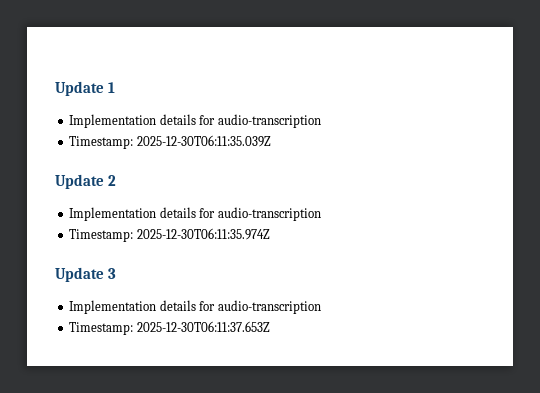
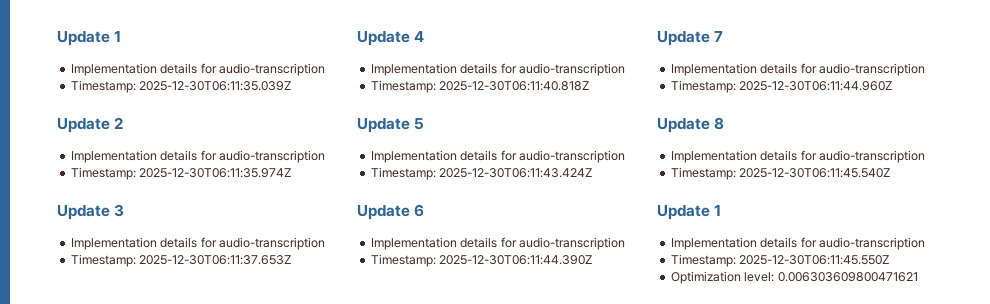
(270, 326) none -> [357,31,425,46] [370,63,625,76] [370,80,590,93] [357,118,425,133] [370,150,625,163] [370,167,593,180] [357,204,425,220] [370,237,625,250] [370,254,593,267] [657,31,724,46] [670,63,925,76] [670,80,893,93] [657,117,725,133] [670,150,925,163] [670,167,891,180] [657,205,722,220] [670,237,925,250] [670,254,890,267] [670,271,918,284] // Update 4 // Implementation details for audio-transcription // Timestamp: 2025-12-30T06:11:40.818Z // Update 5 // Implementation details for audio-transcription // Timestamp: 2025-12-30T06:11:43.424Z // Update 6 // Implementation details for audio-transcription // Timestamp: 2025-12-30T06:11:44.390Z // Update 7 // Implementation details for audio-transcription // Timestamp: 2025-12-30T06:11:44.960Z // Update 8 // Implementation details for audio-transcription // Timestamp: 2025-12-30T06:11:45.540Z // Update 1 // Implementation details for audio-transcription // Timestamp: 2025-12-30T06:11:45.550Z // Optimization level: 0.006303609800471621

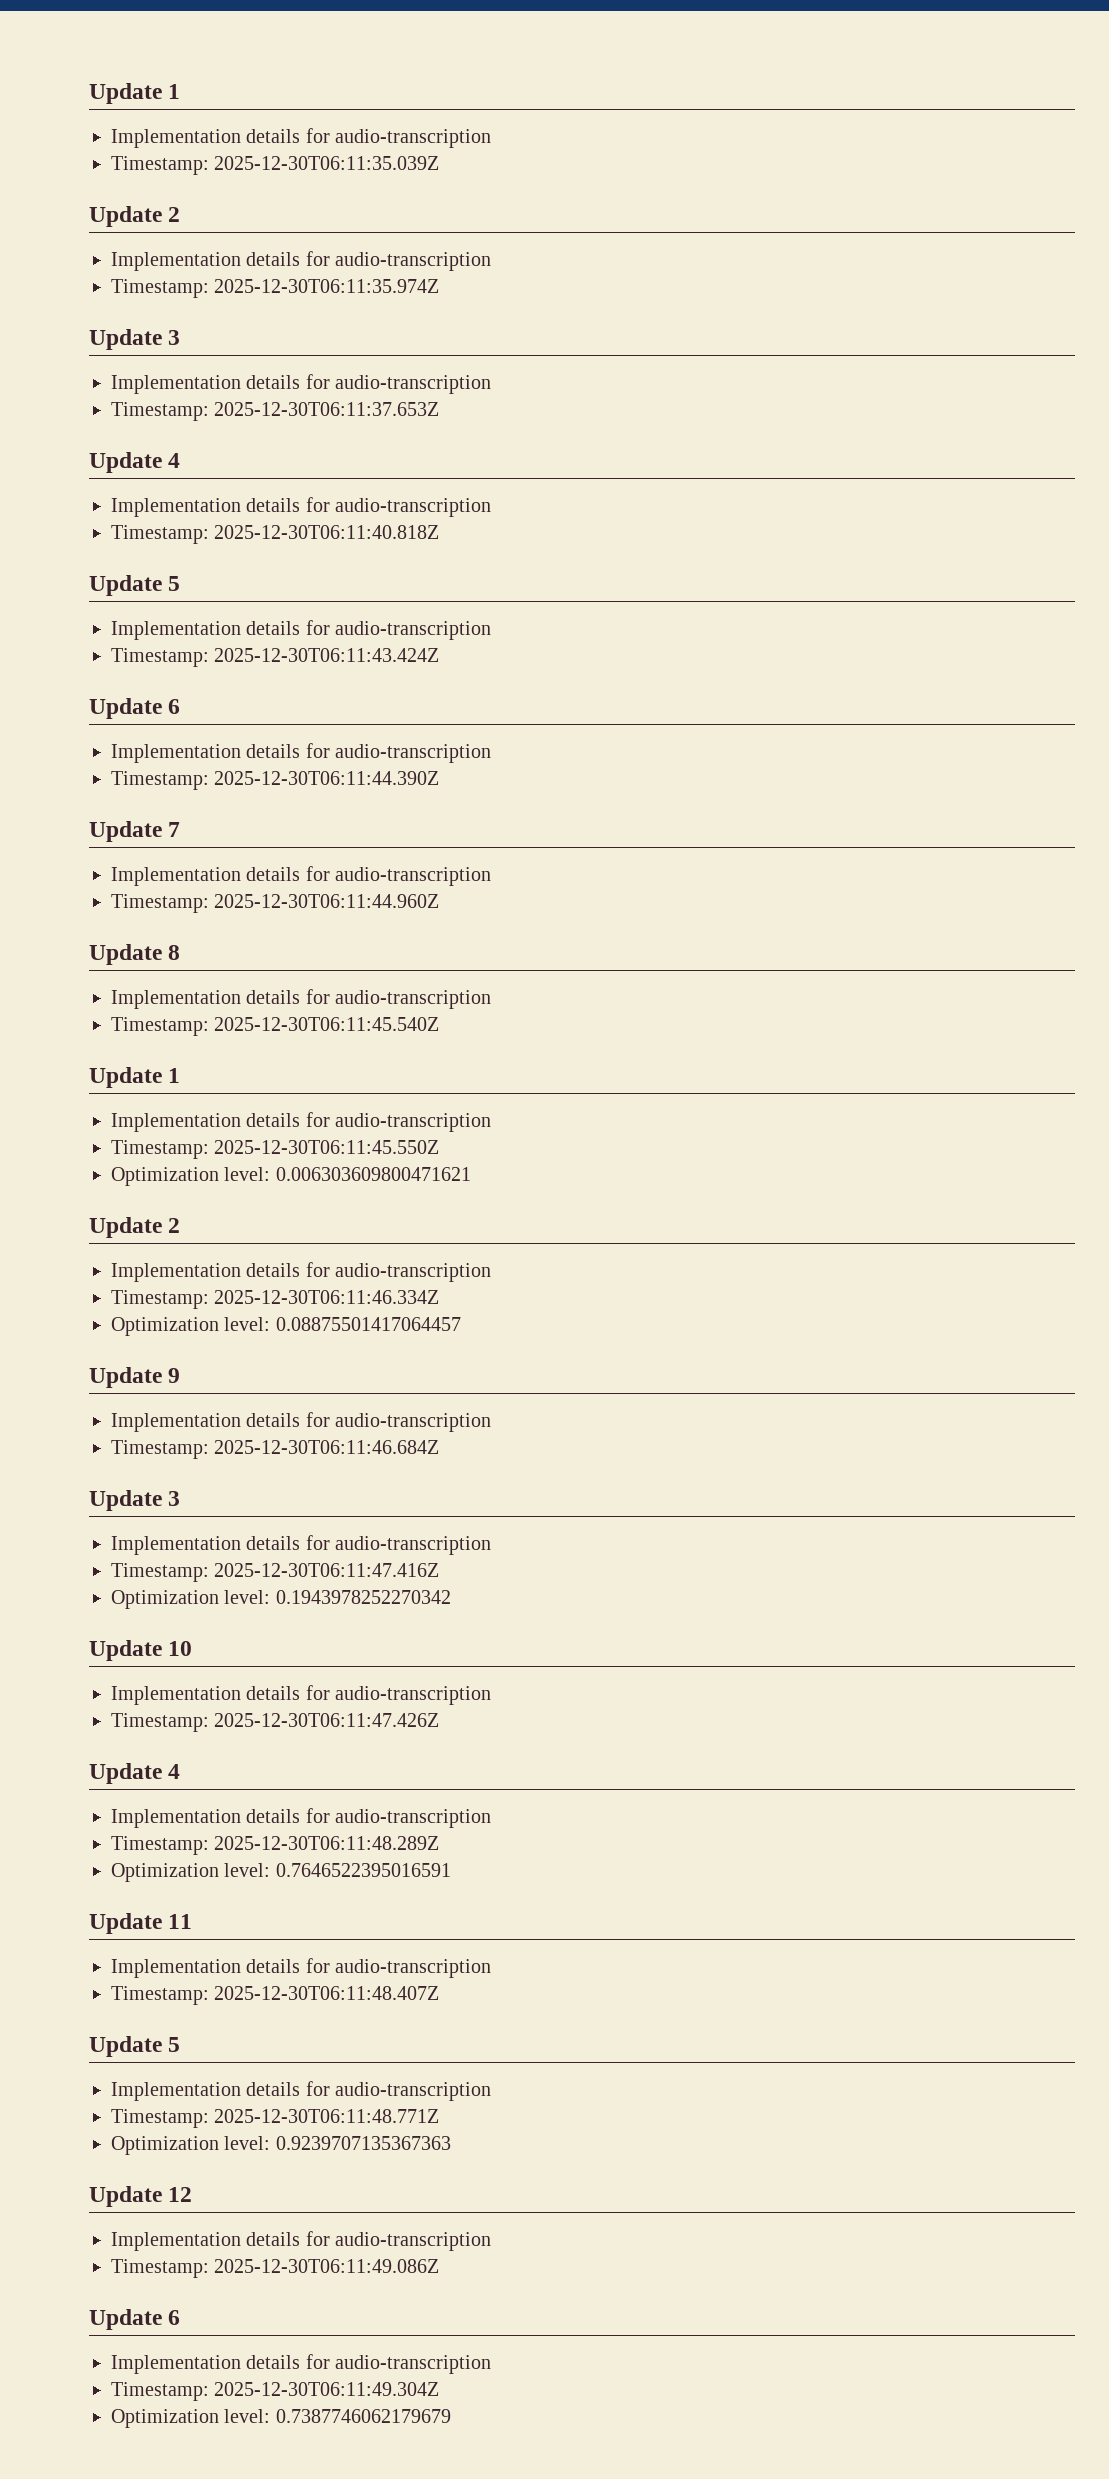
(918, 277) none -> [89,1217,181,1238] [111,1262,492,1282] [111,1290,440,1309] [111,1317,461,1336] [89,1367,181,1388] [111,1412,492,1432] [111,1440,440,1459] [89,1490,181,1511] [111,1535,492,1555] [111,1563,440,1582] [111,1590,451,1609] [89,1640,193,1661] [111,1685,492,1705] [111,1713,440,1732] [89,1763,181,1784] [111,1808,492,1828] [111,1836,440,1855] [111,1863,451,1882] [89,1913,193,1934] [111,1958,492,1978] [111,1986,440,2005] [89,2036,181,2057] [111,2081,492,2101] [111,2109,440,2128] [111,2136,451,2155] [89,2186,193,2207] [111,2231,492,2251] [111,2259,440,2278] [89,2309,181,2330] [111,2354,492,2374] [111,2382,440,2401] [111,2409,451,2428] // Update 2 // Implementation details for audio-transcription // Timestamp: 2025-12-30T06:11:46.334Z // Optimization level: 0.08875501417064457 // Update 9 // Implementation details for audio-transcription // Timestamp: 2025-12-30T06:11:46.684Z // Update 3 // Implementation details for audio-transcription // Timestamp: 2025-12-30T06:11:47.416Z // Optimization level: 0.1943978252270342 // Update 10 // Implementation details for audio-transcription // Timestamp: 2025-12-30T06:11:47.426Z // Update 4 // Implementation details for audio-transcription // Timestamp: 2025-12-30T06:11:48.289Z // Optimization level: 0.7646522395016591 // Update 11 // Implementation details for audio-transcription // Timestamp: 2025-12-30T06:11:48.407Z // Update 5 // Implementation details for audio-transcription // Timestamp: 2025-12-30T06:11:48.771Z // Optimization level: 0.9239707135367363 // Update 12 // Implementation details for audio-transcription // Timestamp: 2025-12-30T06:11:49.086Z // Update 6 // Implementation details for audio-transcription // Timestamp: 2025-12-30T06:11:49.304Z // Optimization level: 0.7387746062179679

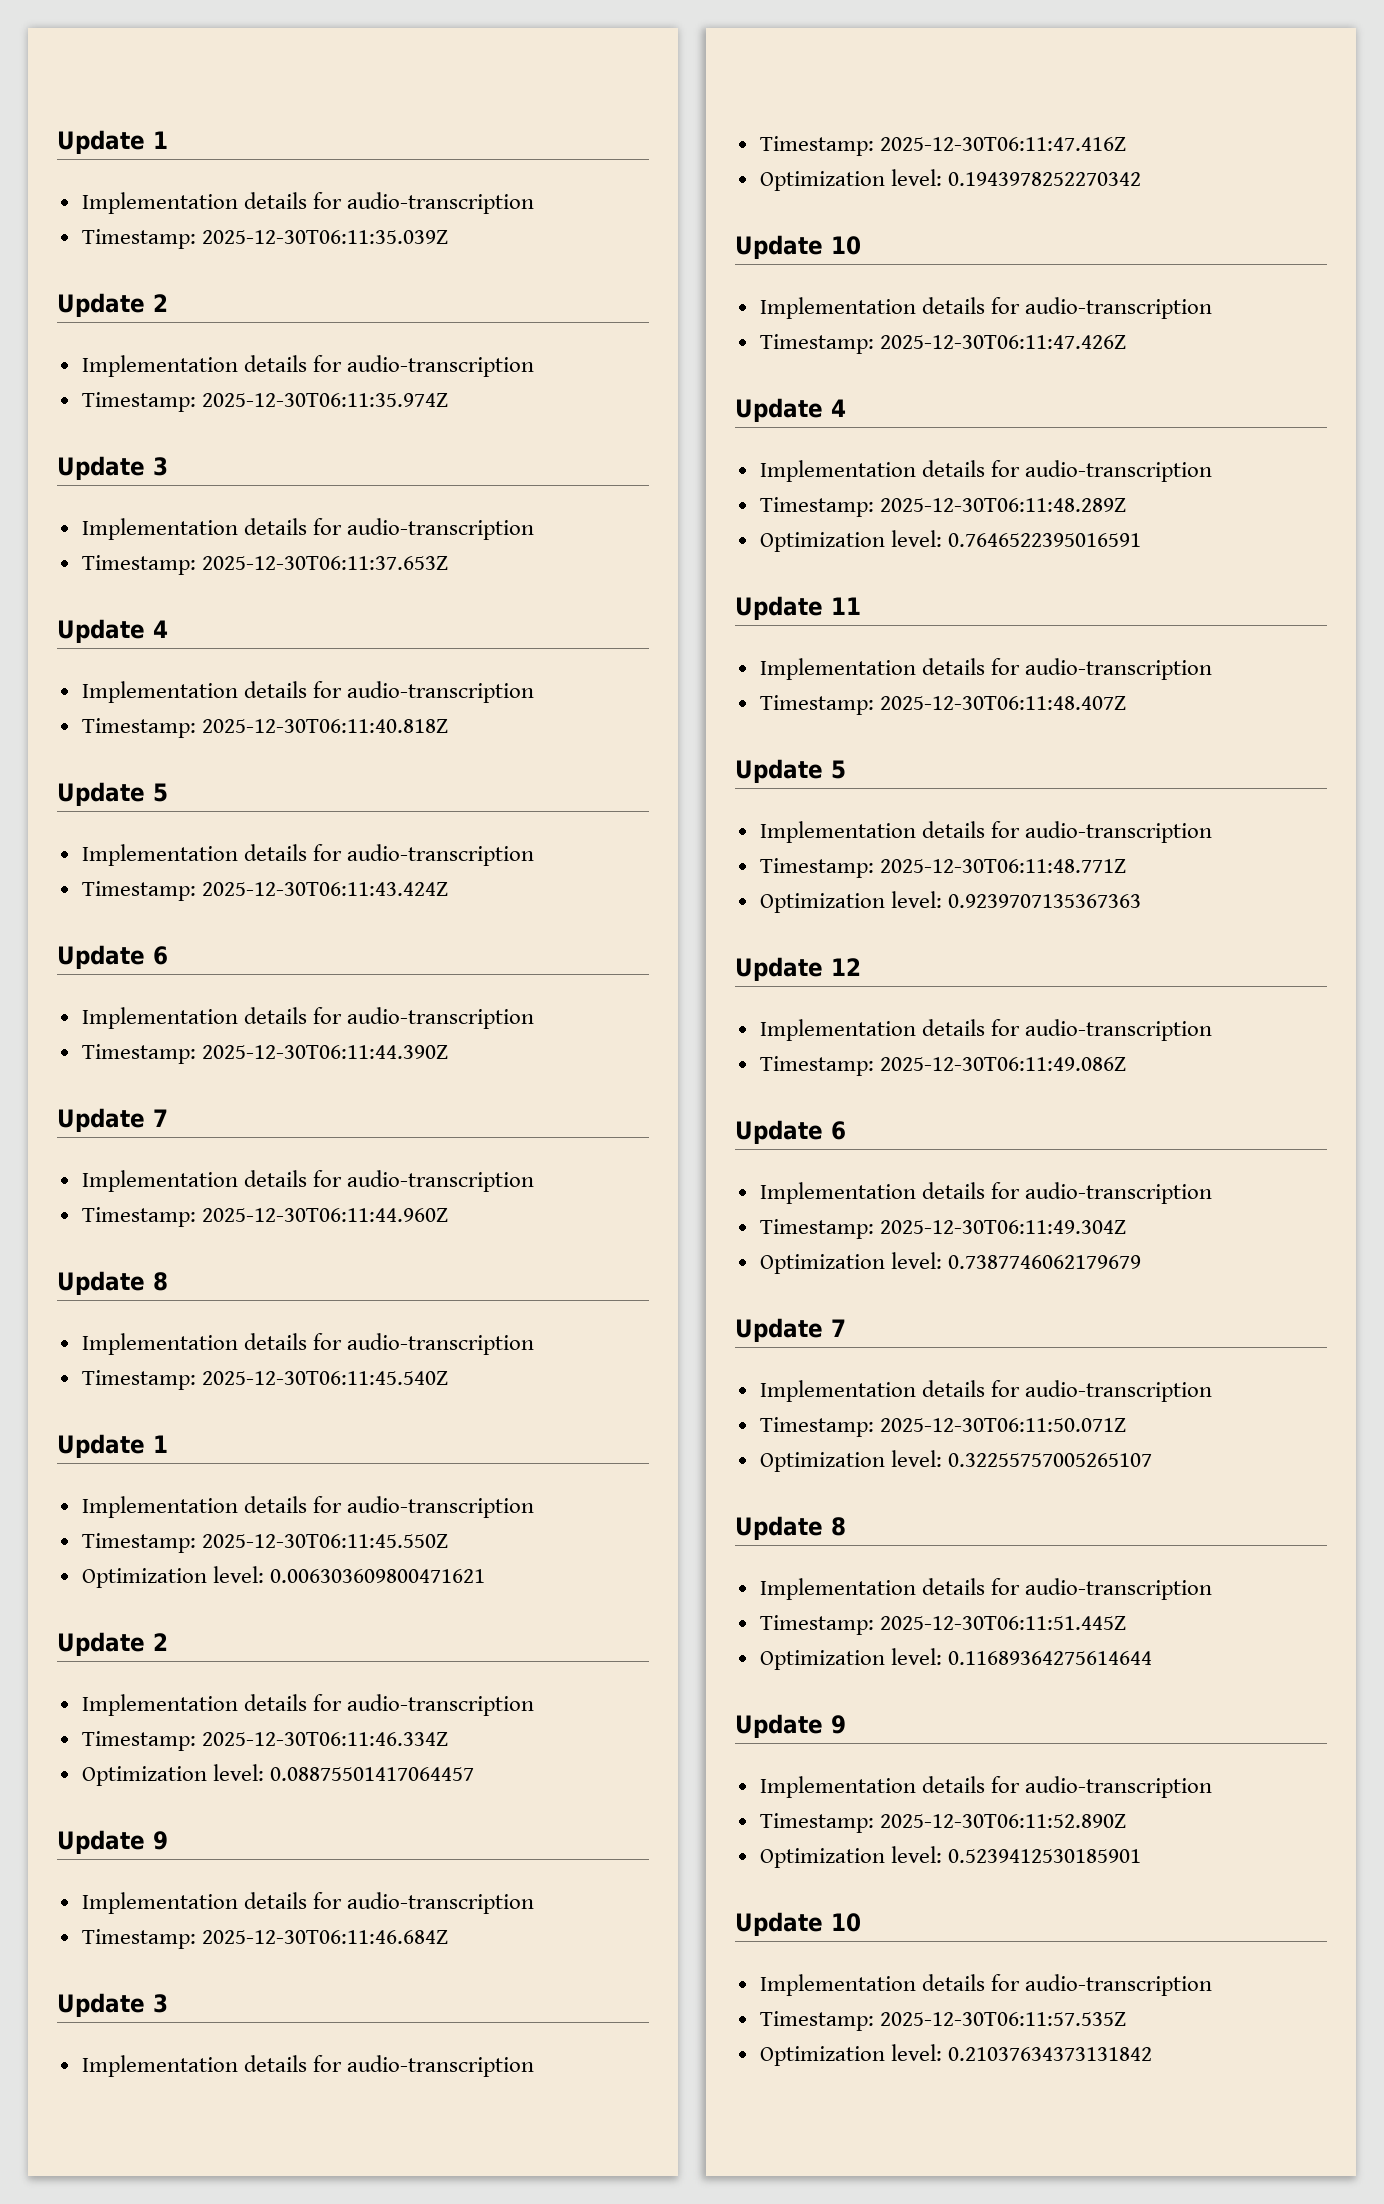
(451, 2416) none -> [735,1318,846,1342] [759,1380,1212,1402] [759,1417,1126,1437] [759,1450,1152,1472] [735,1516,846,1540] [759,1578,1212,1600] [759,1615,1126,1635] [759,1648,1152,1670] [735,1714,846,1738] [759,1776,1212,1798] [759,1813,1126,1833] [759,1846,1141,1868] [735,1912,861,1936] [759,1974,1212,1996] [759,2011,1126,2031] [759,2044,1152,2066] // Update 7 // Implementation details for audio-transcription // Timestamp: 2025-12-30T06:11:50.071Z // Optimization level: 0.32255757005265107 // Update 8 // Implementation details for audio-transcription // Timestamp: 2025-12-30T06:11:51.445Z // Optimization level: 0.11689364275614644 // Update 9 // Implementation details for audio-transcription // Timestamp: 2025-12-30T06:11:52.890Z // Optimization level: 0.5239412530185901 // Update 10 // Implementation details for audio-transcription // Timestamp: 2025-12-30T06:11:57.535Z // Optimization level: 0.21037634373131842

